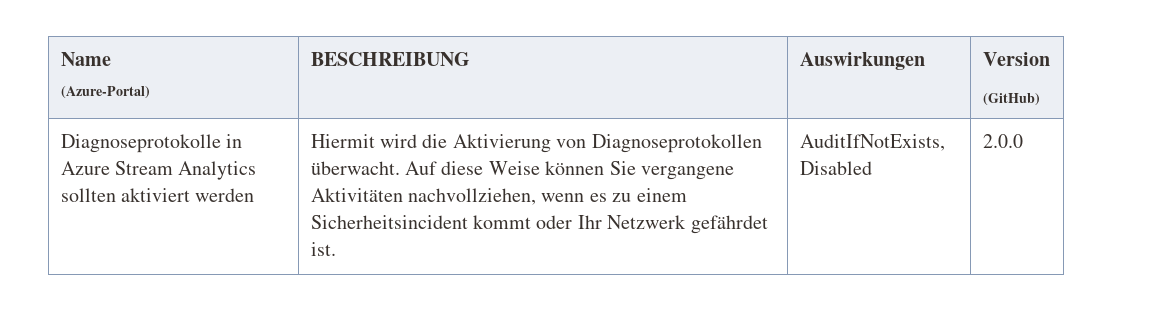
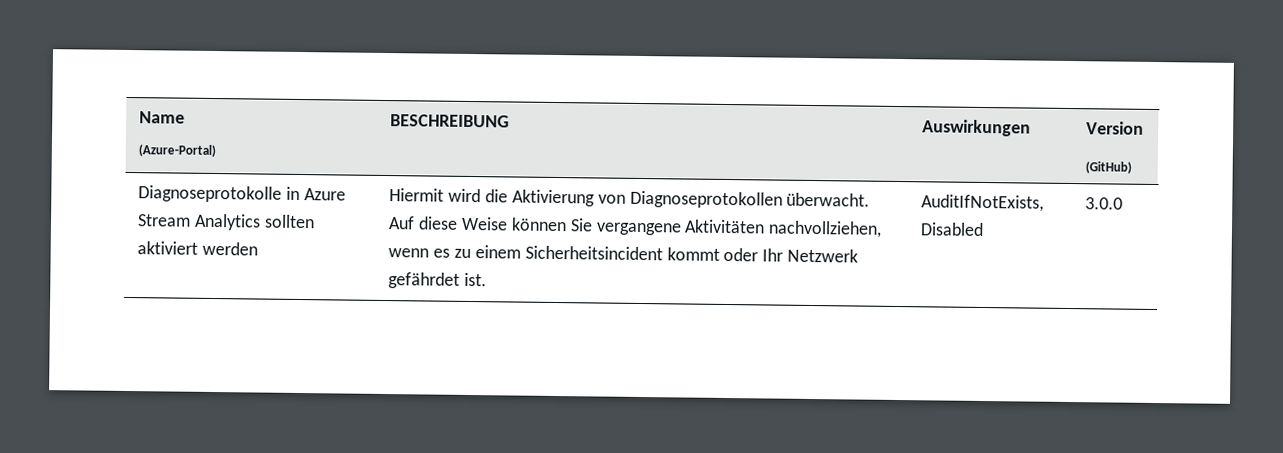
[982,134,1023,148] 2.0.0 -> [1085,197,1124,210] 3.0.0

